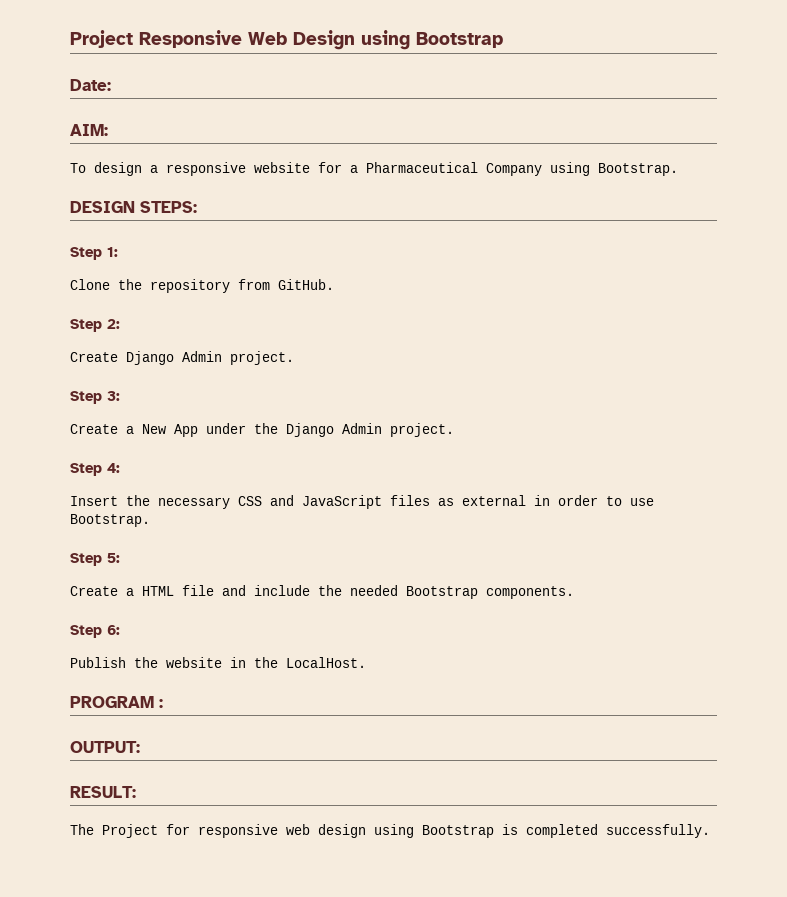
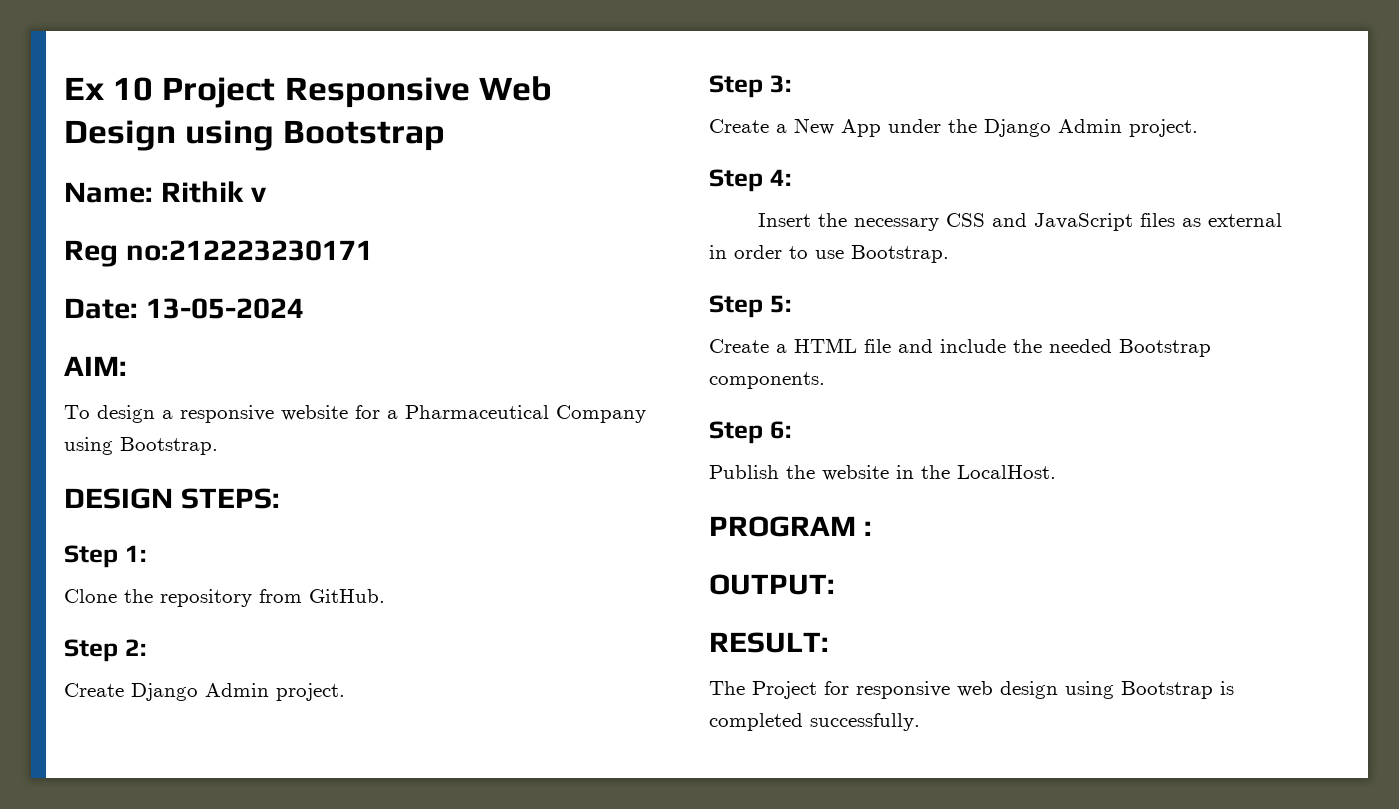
(70, 39) none -> [64,77,154,101] Ex 10
(503, 40) none -> [64,181,267,203] [64,240,373,267] // Name: Rithik v // Reg no:212223230171
(111, 85) none -> [145,298,304,319] 13-05-2024

